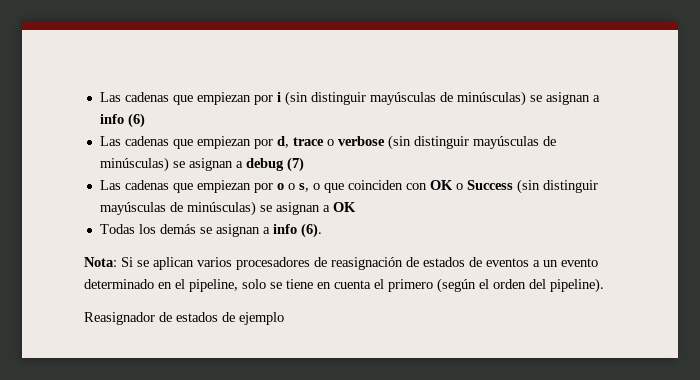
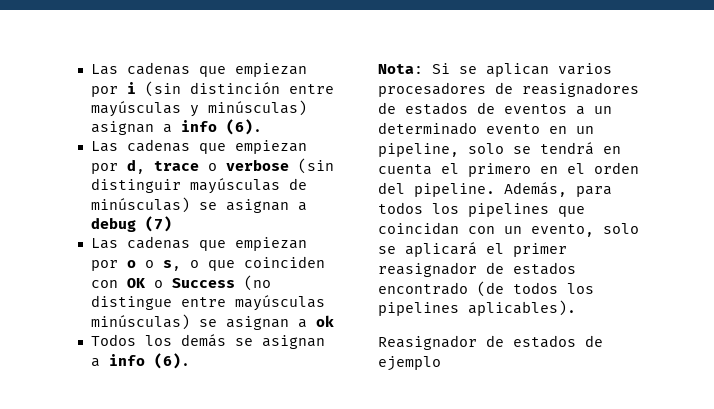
[310,91,600,106] [99,113,145,128] distinguir mayúsculas de minúsculas) se asignan a info (6) -> [189,82,334,94] [90,100,307,117] [90,119,262,135] distinción entre mayúsculas y minúsculas) asignan a info (6).
[516,179,598,194] [99,201,356,216] [99,224,135,234] (sin distinguir mayúsculas de minúsculas) se asignan a OK // Todas -> [243,275,271,291] [90,295,325,311] [90,314,334,330] [90,334,136,346] (no distingue entre mayúsculas minúsculas) se asignan a ok // Todos
[331,257,403,270] reasignación -> [522,82,639,97] reasignadores
[561,258,598,267] [84,279,185,289] evento determinado en el -> [378,122,594,135] determinado evento en un
[286,279,313,289] tiene -> [540,142,594,155] tendrá
[437,278,476,293] (según -> [540,166,558,174] en
[550,278,604,293] pipeline). -> [414,182,612,197] [378,202,585,217] [378,222,639,237] [378,242,567,257] [378,262,576,277] [378,281,594,297] [378,300,576,316] pipeline. Además, para todos los pipelines que coincidan con un evento, solo se aplicará el primer reasignador de estados encontrado (de todos los pipelines aplicables).

